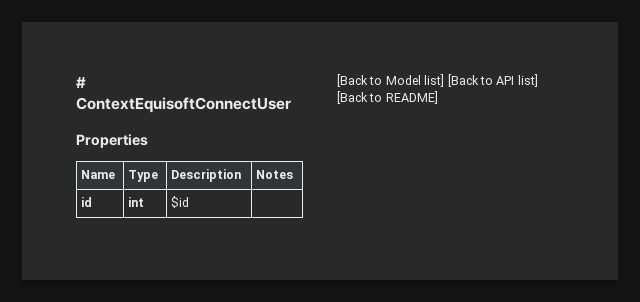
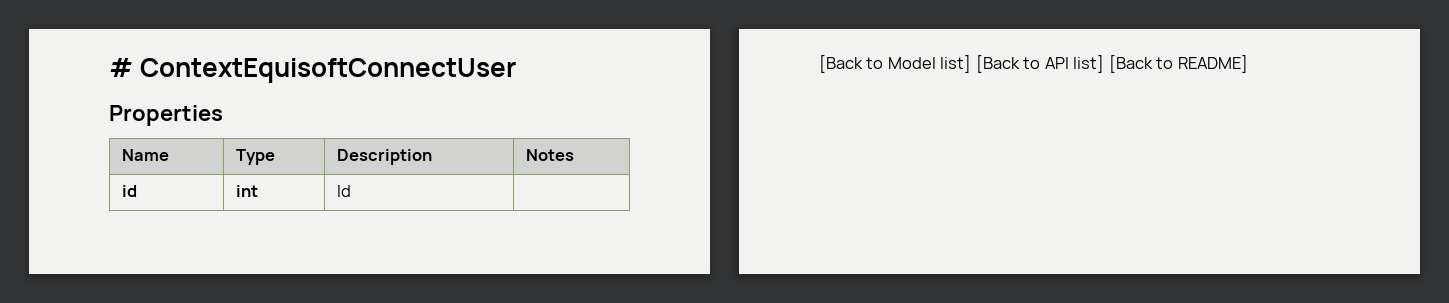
[171,196,190,208] $id -> [336,185,351,197] Id

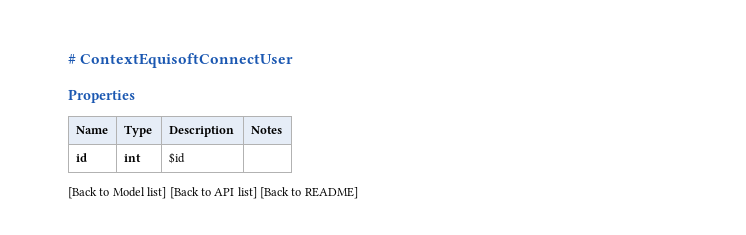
[336,185,351,197] Id -> [168,152,185,164] $id

